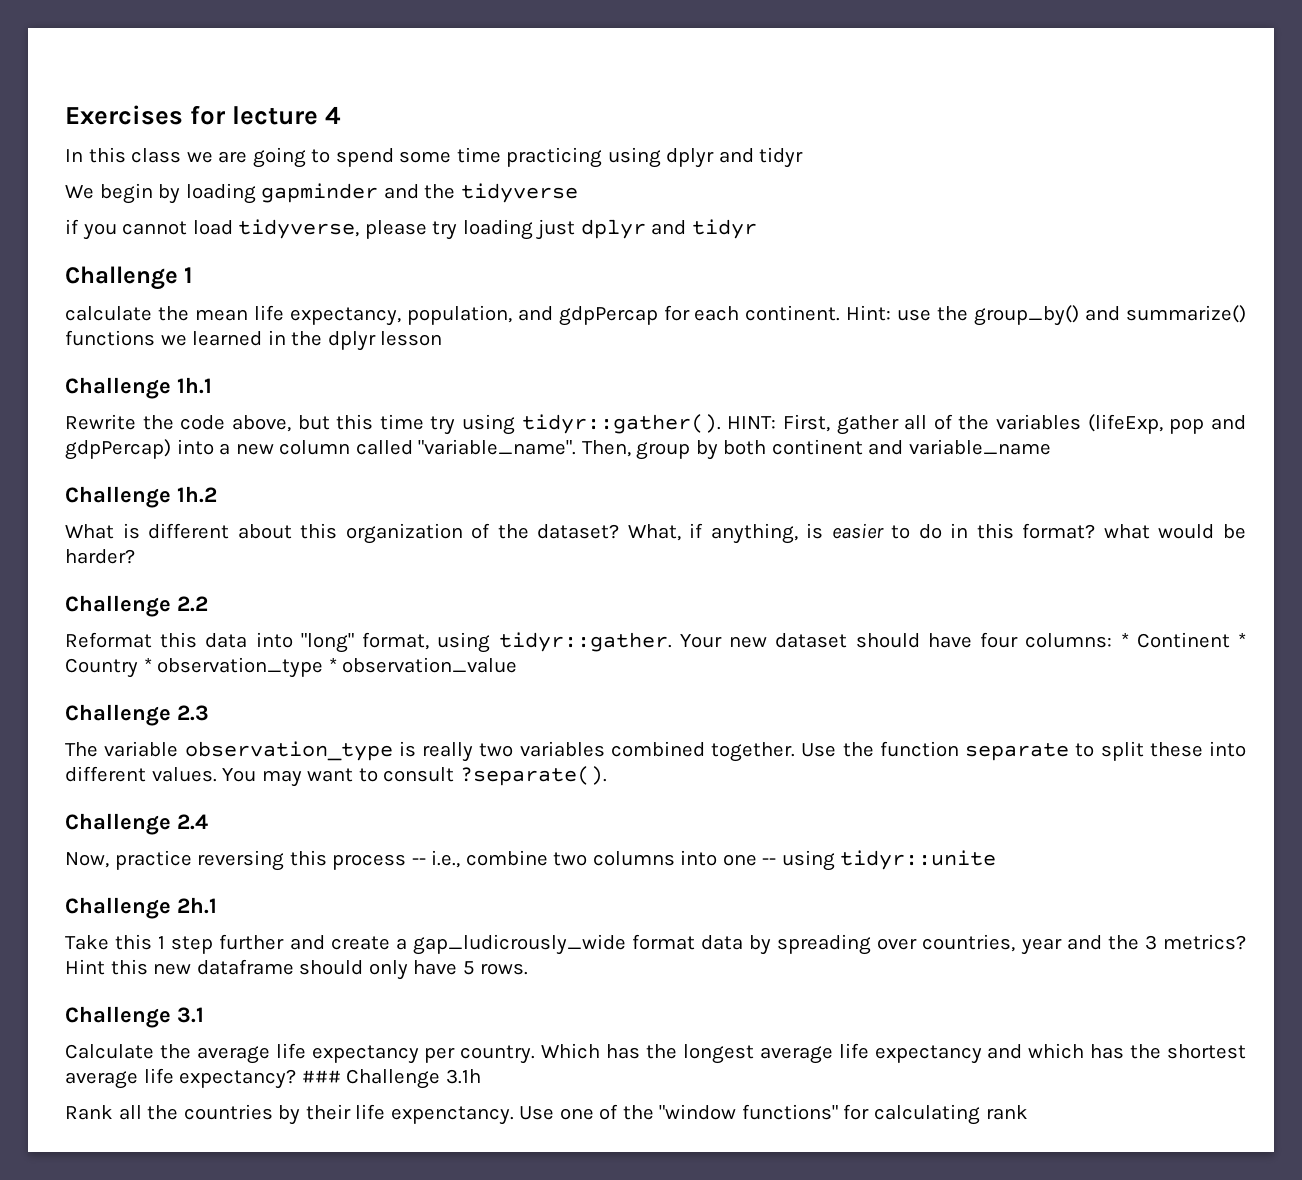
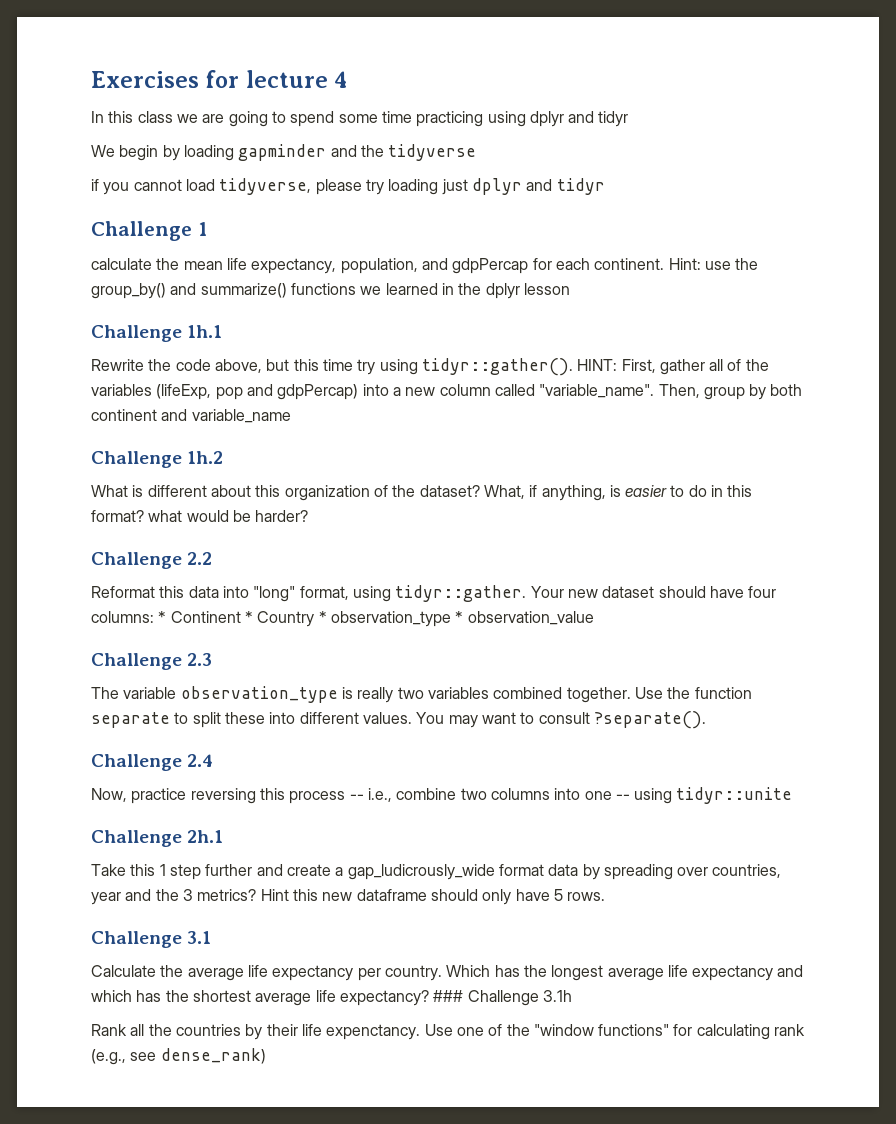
(1028, 1112) none -> [91,1048,266,1065] (e.g., see dense_rank)

